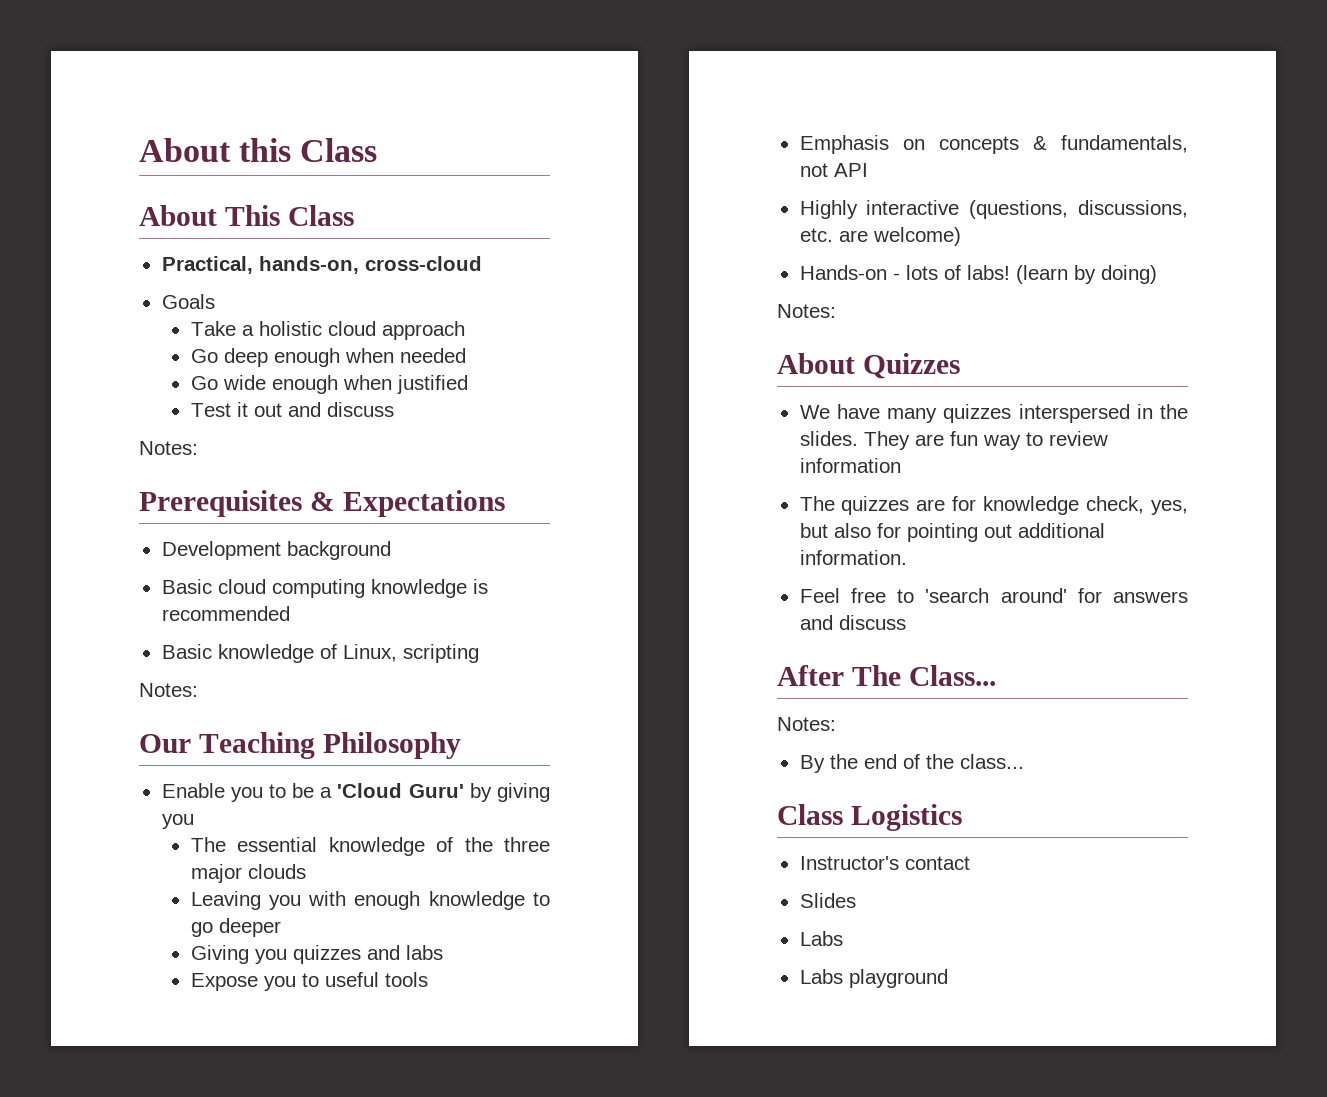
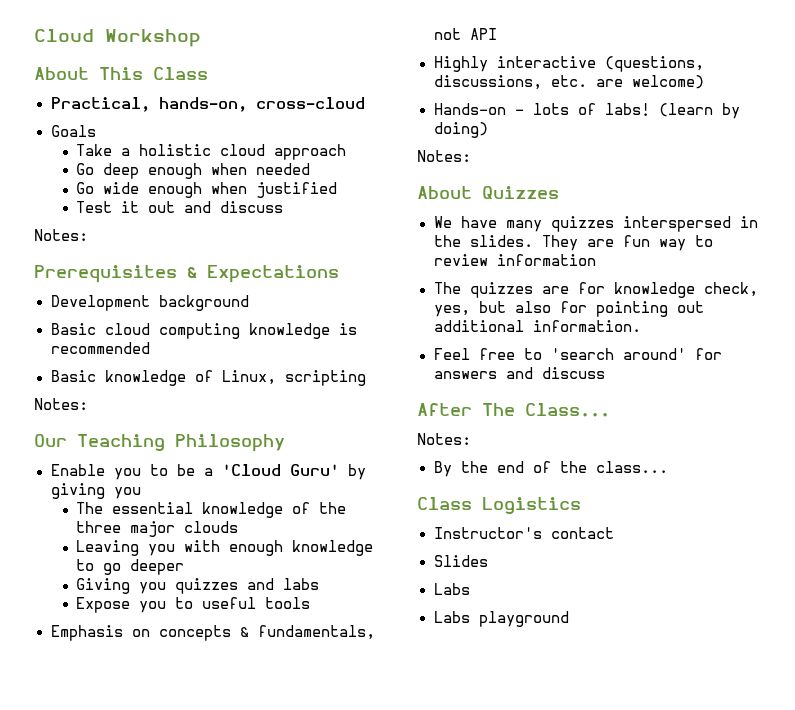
[139,138,378,162] About this Class -> [34,29,201,47] Cloud Workshop

